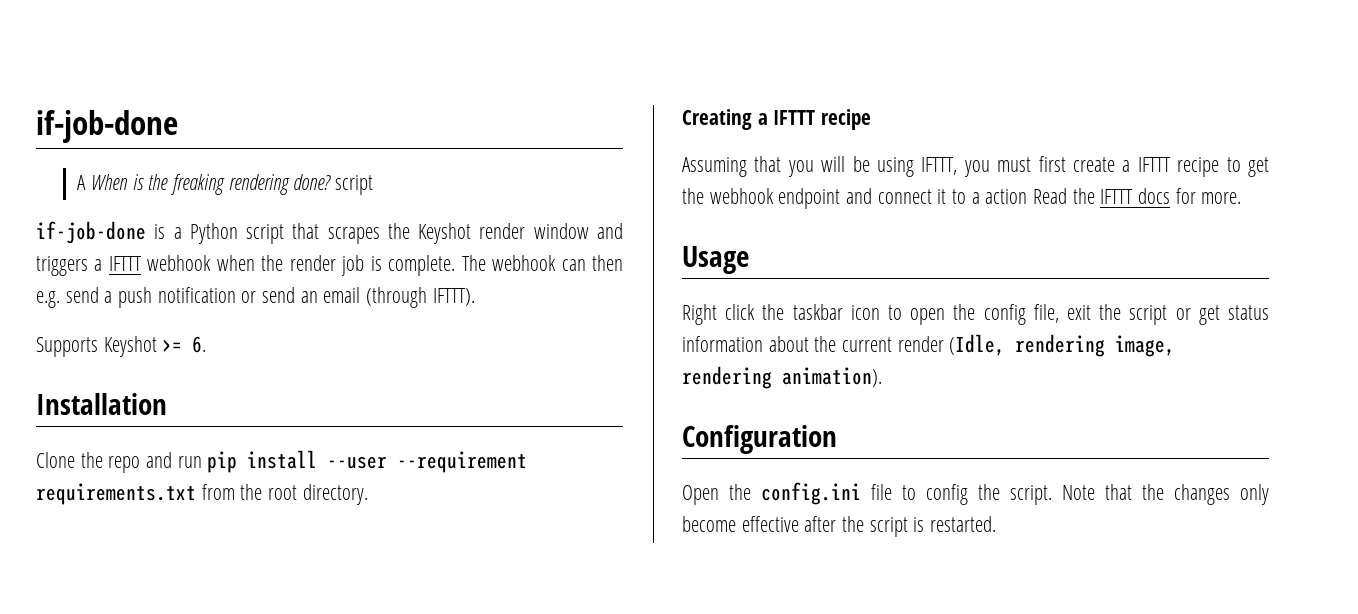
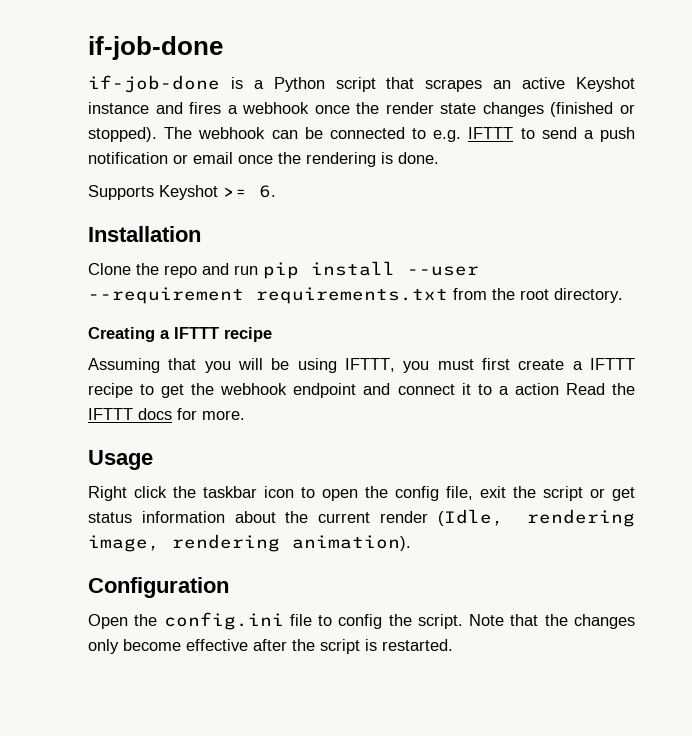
[36,110,178,143] [77,174,374,195] if-job-done // A When is the freaking rendering done? script -> [88,36,223,60] if-job-done
[387,223,623,244] [36,255,623,276] [36,291,60,308] the Keyshot render window and triggers a IFTTT webhook when the render job is complete. The webhook can then e.g. -> [493,77,636,92] [88,102,635,117] [88,127,535,142] an active Keyshot instance and fires a webhook once the render state changes (finished or stopped). The webhook can be connected to e.g. IFTTT to
[262,287,475,308] send an email (through IFTTT). -> [193,152,439,167] email once the rendering is done.

